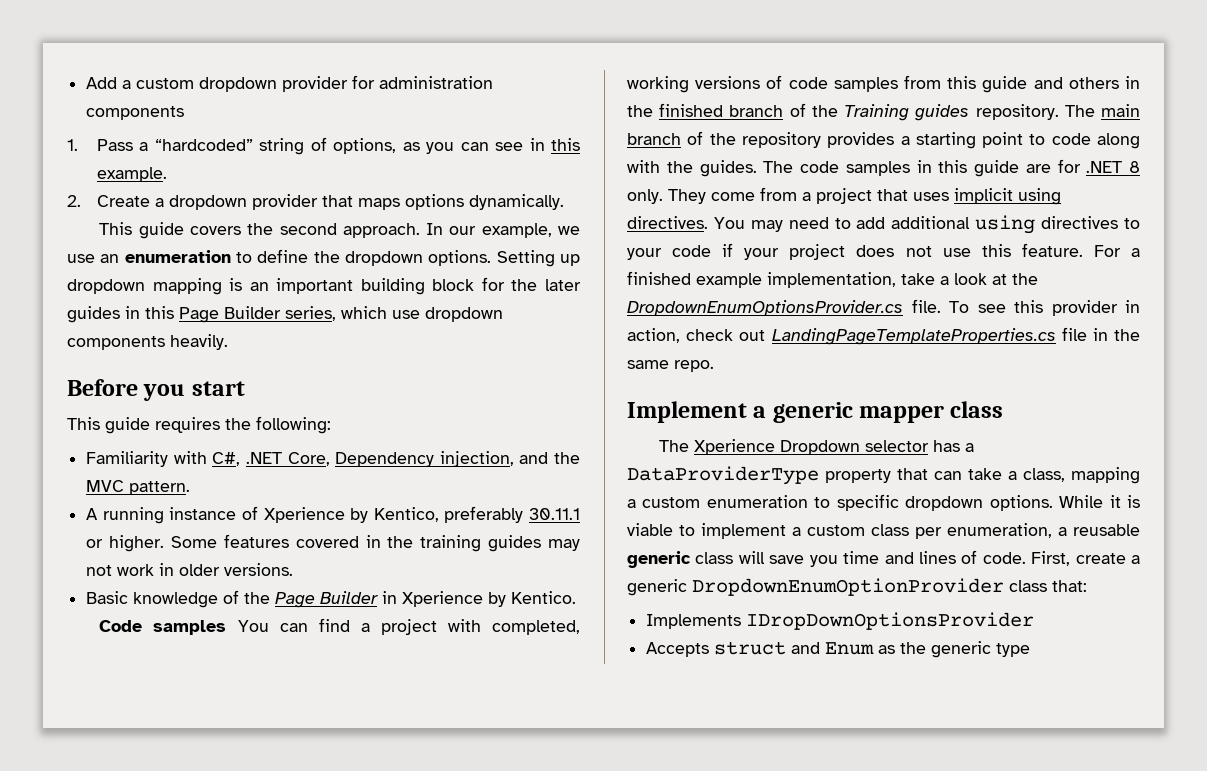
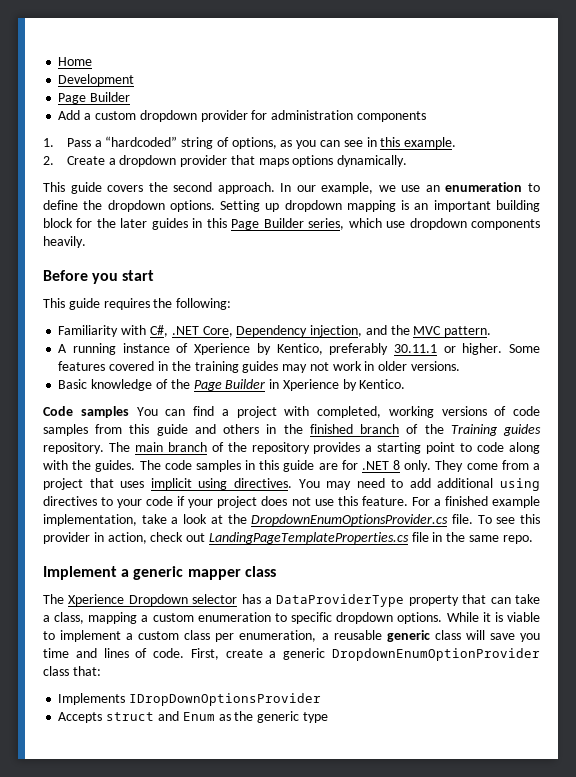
(86, 83) none -> [58,57,93,66] [58,74,135,86] [58,92,131,104] Home // Development // Page Builder //

